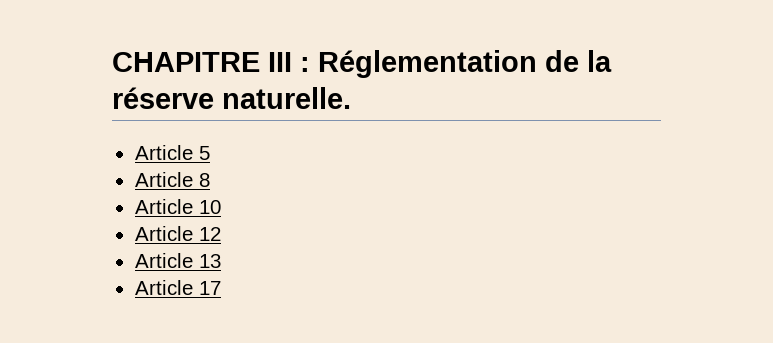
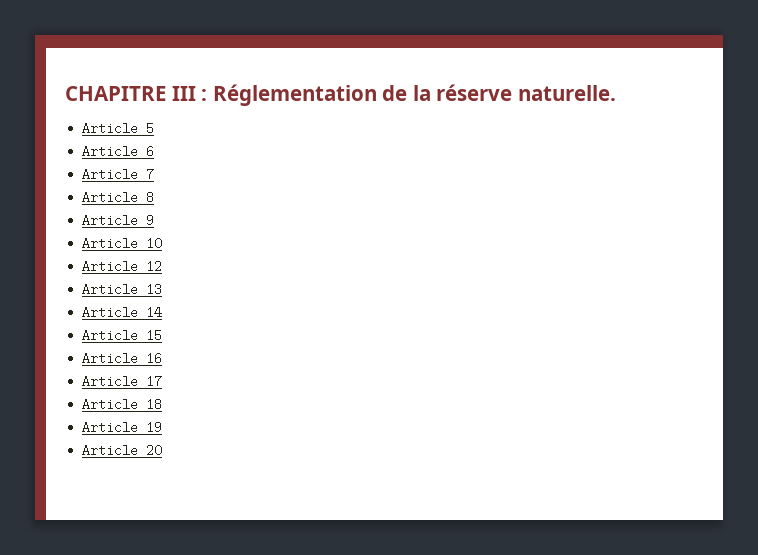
(210, 153) none -> [82,145,155,158] [82,168,155,181] // Article 6 // Article 7
(210, 180) none -> [82,214,155,227] // Article 9
[198,281,221,295] 17 -> [146,306,163,319] [82,329,163,342] [82,352,163,365] [82,375,163,388] [82,398,163,411] [82,421,163,434] [82,444,163,457] 14 // Article 15 // Article 16 // Article 17 // Article 18 // Article 19 // Article 20

